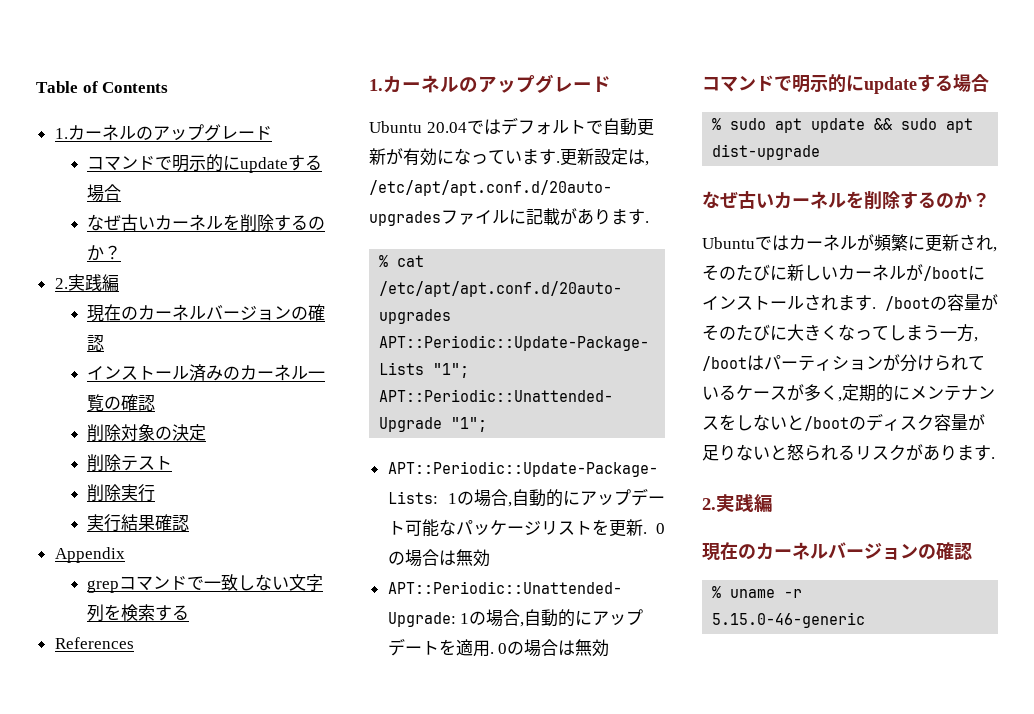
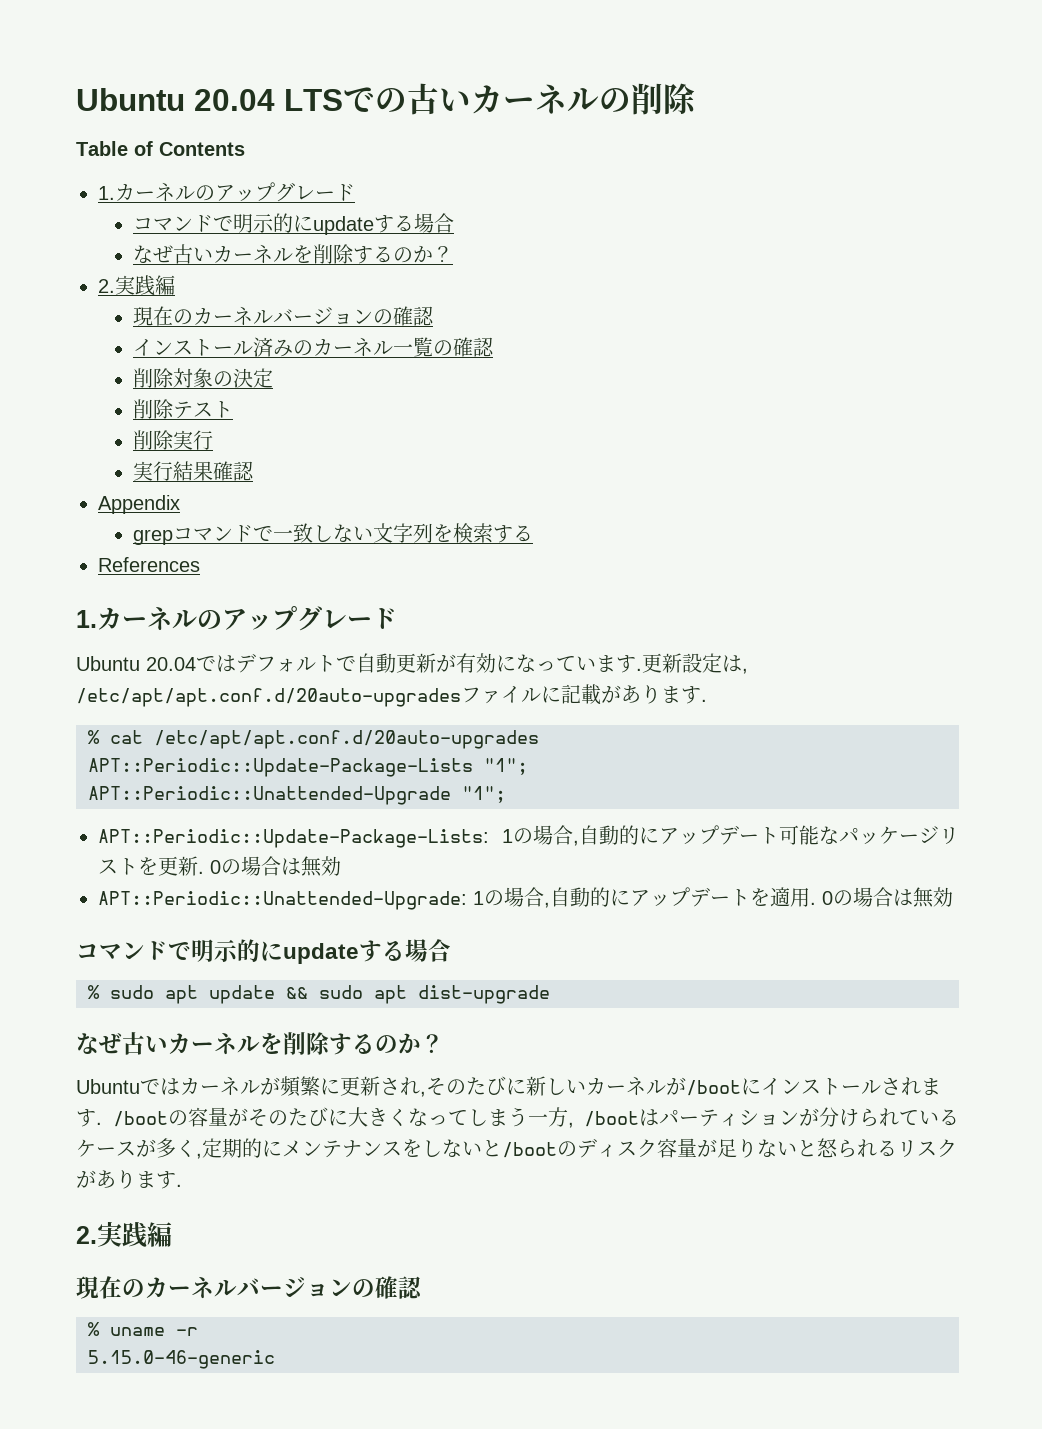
(36, 87) none -> [76,83,697,115] Ubuntu 20.04 LTSでの古いカーネルの削除 //

